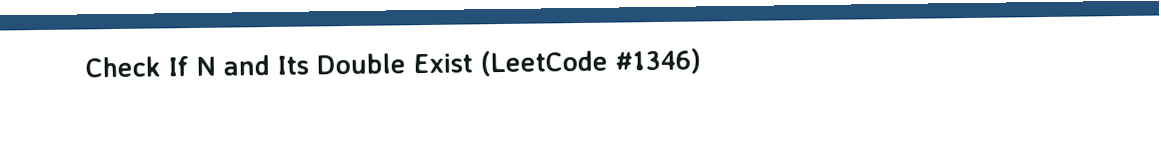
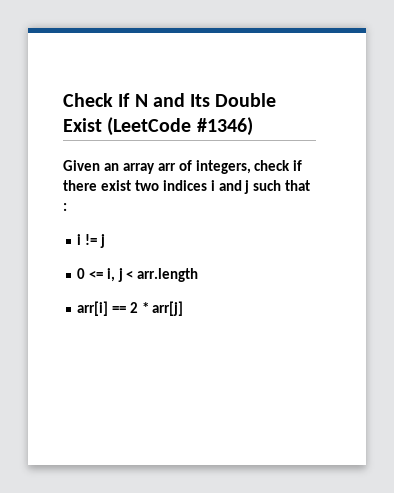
(701, 61) none -> [63,160,303,174] [63,180,311,194] [63,203,67,211] [76,234,105,248] [76,268,199,282] [76,301,184,316] // Given an array arr of integers, check if there exist two indices i and j such that : // i != j // 0 <= i, j < arr.length // arr[i] == 2 * arr[j]

